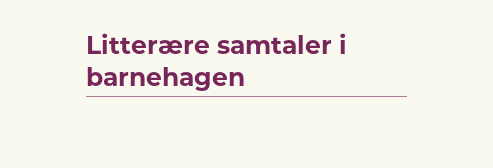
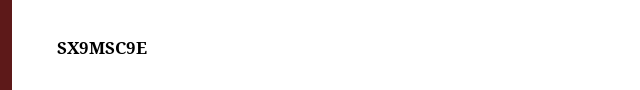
[86,33,347,54] [86,67,245,91] Litterære samtaler i barnehagen -> [57,42,147,54] SX9MSC9E

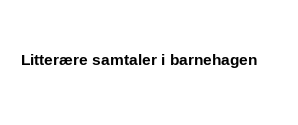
[57,42,147,54] SX9MSC9E -> [21,54,257,68] Litterære samtaler i barnehagen

